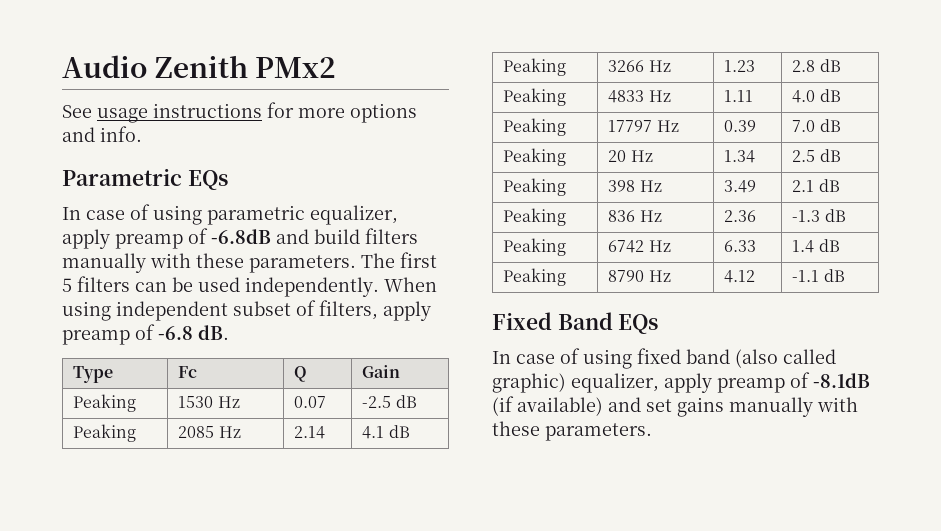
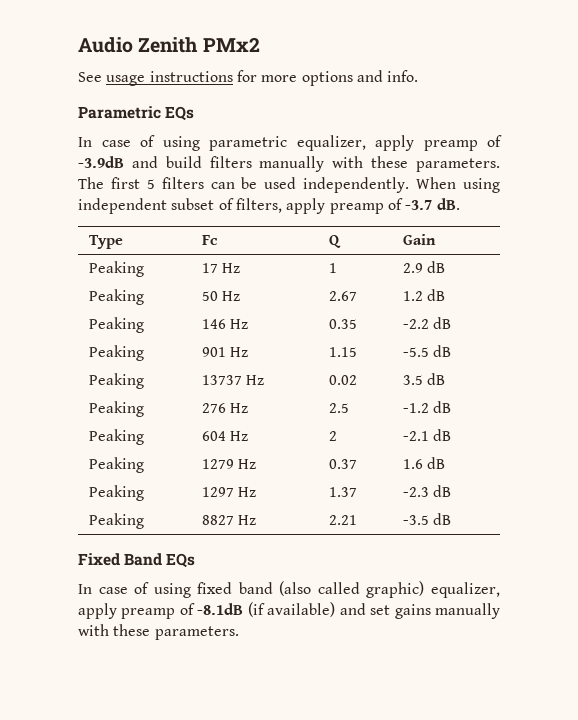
[211,229,271,244] -6.8dB -> [78,156,124,168] -3.9dB
[158,326,193,340] -6.8 -> [405,200,433,210] -3.7
[178,396,240,408] [294,396,327,408] [362,395,417,408] [73,424,137,442] [178,426,241,438] [294,426,326,439] [362,425,410,439] [503,58,567,76] [608,60,671,72] [724,60,756,72] [792,59,841,72] [503,88,567,106] [608,90,671,103] [724,90,754,102] [792,89,841,103] [503,118,567,136] [608,120,679,132] [724,120,757,132] [792,119,841,132] [503,148,567,166] [608,150,653,162] [724,150,756,163] [792,149,841,162] [503,178,567,196] [608,180,662,192] [724,180,757,193] [792,179,840,192] [503,208,567,226] [608,210,662,222] [724,210,757,222] [792,209,846,222] [503,238,567,256] [608,240,671,253] [724,240,757,252] [792,239,840,253] [503,268,567,286] [608,270,671,282] [724,270,756,283] [792,270,820,282] 1530 Hz | 0.07 | -2.5 dB // Peaking | 2085 Hz | 2.14 | 4.1 dB // Peaking | 3266 Hz | 1.23 | 2.8 dB // Peaking | 4833 Hz | 1.11 | 4.0 dB // Peaking | 17797 Hz | 0.39 | 7.0 dB // Peaking | 20 Hz | 1.34 | 2.5 dB // Peaking | 398 Hz | 3.49 | 2.1 dB // Peaking | 836 Hz | 2.36 | -1.3 dB // Peaking | 6742 Hz | 6.33 | 1.4 dB // Peaking | 8790 Hz | 4.12 | -1.1 -> [202,263,241,273] [329,263,338,273] [403,261,446,273] [89,289,145,305] [202,291,241,301] [329,291,358,301] [403,289,446,301] [89,317,145,333] [202,319,249,329] [329,319,358,329] [403,317,452,329] [89,345,145,361] [202,347,249,357] [329,347,358,357] [403,345,452,357] [89,373,145,389] [202,375,265,385] [329,375,358,385] [403,373,446,385] [89,401,145,417] [202,403,249,413] [329,403,350,413] [403,401,452,413] [89,429,145,445] [202,431,249,441] [329,431,338,441] [403,429,452,441] [89,457,145,473] [202,459,257,469] [329,459,358,469] [403,457,446,469] [89,485,145,501] [202,487,257,497] [329,487,358,497] [403,485,452,497] [89,513,145,529] [202,515,257,525] [329,515,358,525] [403,515,430,525] 17 Hz | 1 | 2.9 dB // Peaking | 50 Hz | 2.67 | 1.2 dB // Peaking | 146 Hz | 0.35 | -2.2 dB // Peaking | 901 Hz | 1.15 | -5.5 dB // Peaking | 13737 Hz | 0.02 | 3.5 dB // Peaking | 276 Hz | 2.5 | -1.2 dB // Peaking | 604 Hz | 2 | -2.1 dB // Peaking | 1279 Hz | 0.37 | 1.6 dB // Peaking | 1297 Hz | 1.37 | -2.3 dB // Peaking | 8827 Hz | 2.21 | -3.5

